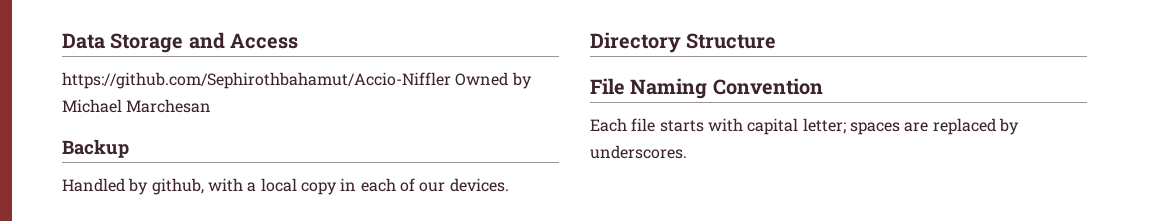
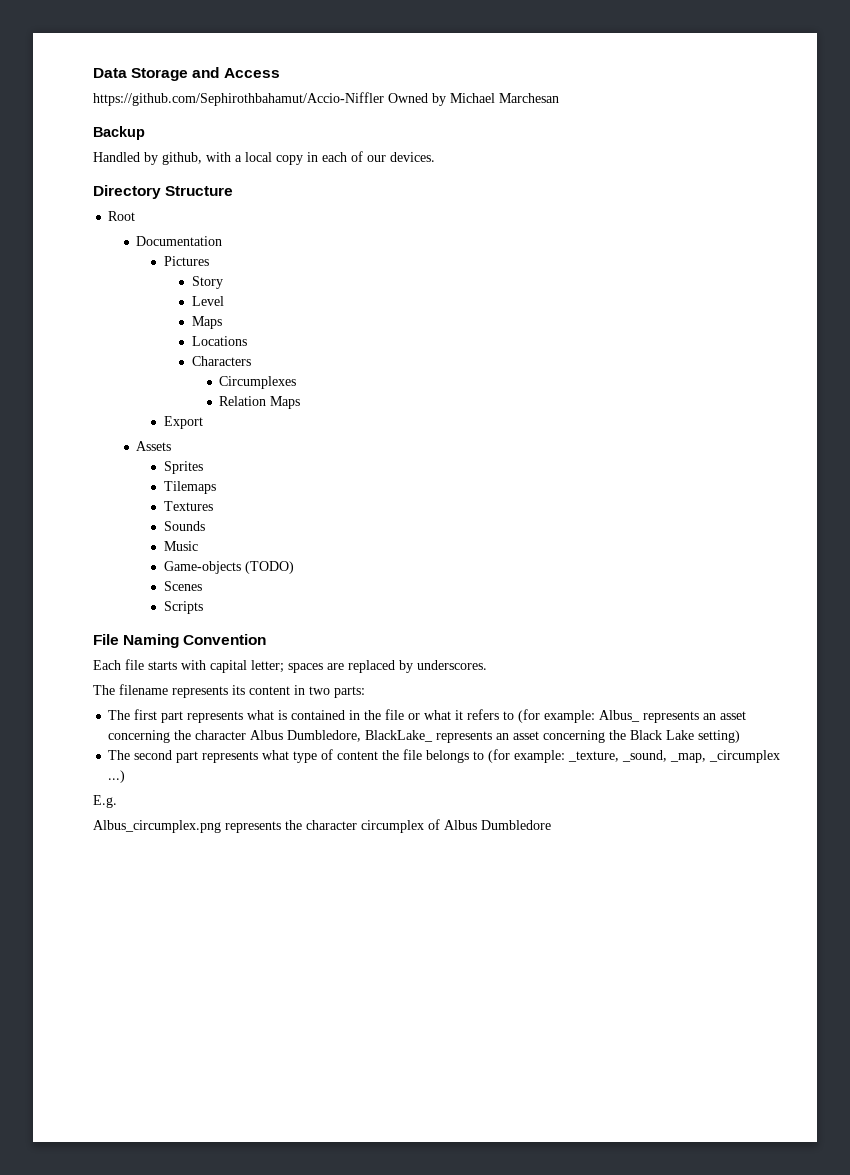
(777, 41) none -> [108,211,136,221] [136,236,223,246] [163,256,209,266] [191,276,223,289] [191,296,224,306] [191,316,222,329] [191,336,247,346] [191,356,251,366] [219,376,297,389] [219,396,301,409] [163,416,203,429] [136,441,172,451] [163,461,203,474] [163,481,216,494] [163,501,213,511] [163,521,205,531] [163,541,198,551] [163,561,294,574] [163,581,202,591] [163,601,203,614] // Root // Documentation // Pictures // Story // Level // Maps // Locations // Characters // Circumplexes // Relation Maps // Export // Assets // Sprites // Tilemaps // Textures // Sounds // Music // Game-objects (TODO) // Scenes // Scripts
(687, 152) none -> [93,684,365,698] [108,709,747,723] [108,730,741,743] [108,749,781,763] [108,770,126,783] [93,795,117,808] [93,819,551,833] // The filename represents its content in two parts: // The first part represents what is contained in the file or what it refers to (for example: Albus_ represents an asset concerning the character Albus Dumbledore, BlackLake_ represents an asset concerning the Black Lake setting) // The second part represents what type of content the file belongs to (for example: _texture, _sound, _map, _circumplex ...) // E.g. // Albus_circumplex.png represents the character circumplex of Albus Dumbledore

